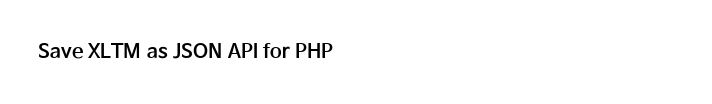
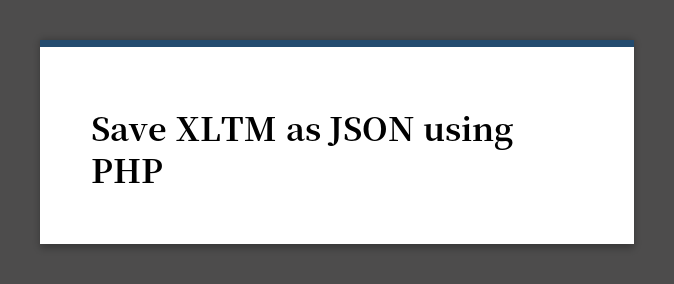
[226,43,290,58] API for -> [423,116,514,150] using

